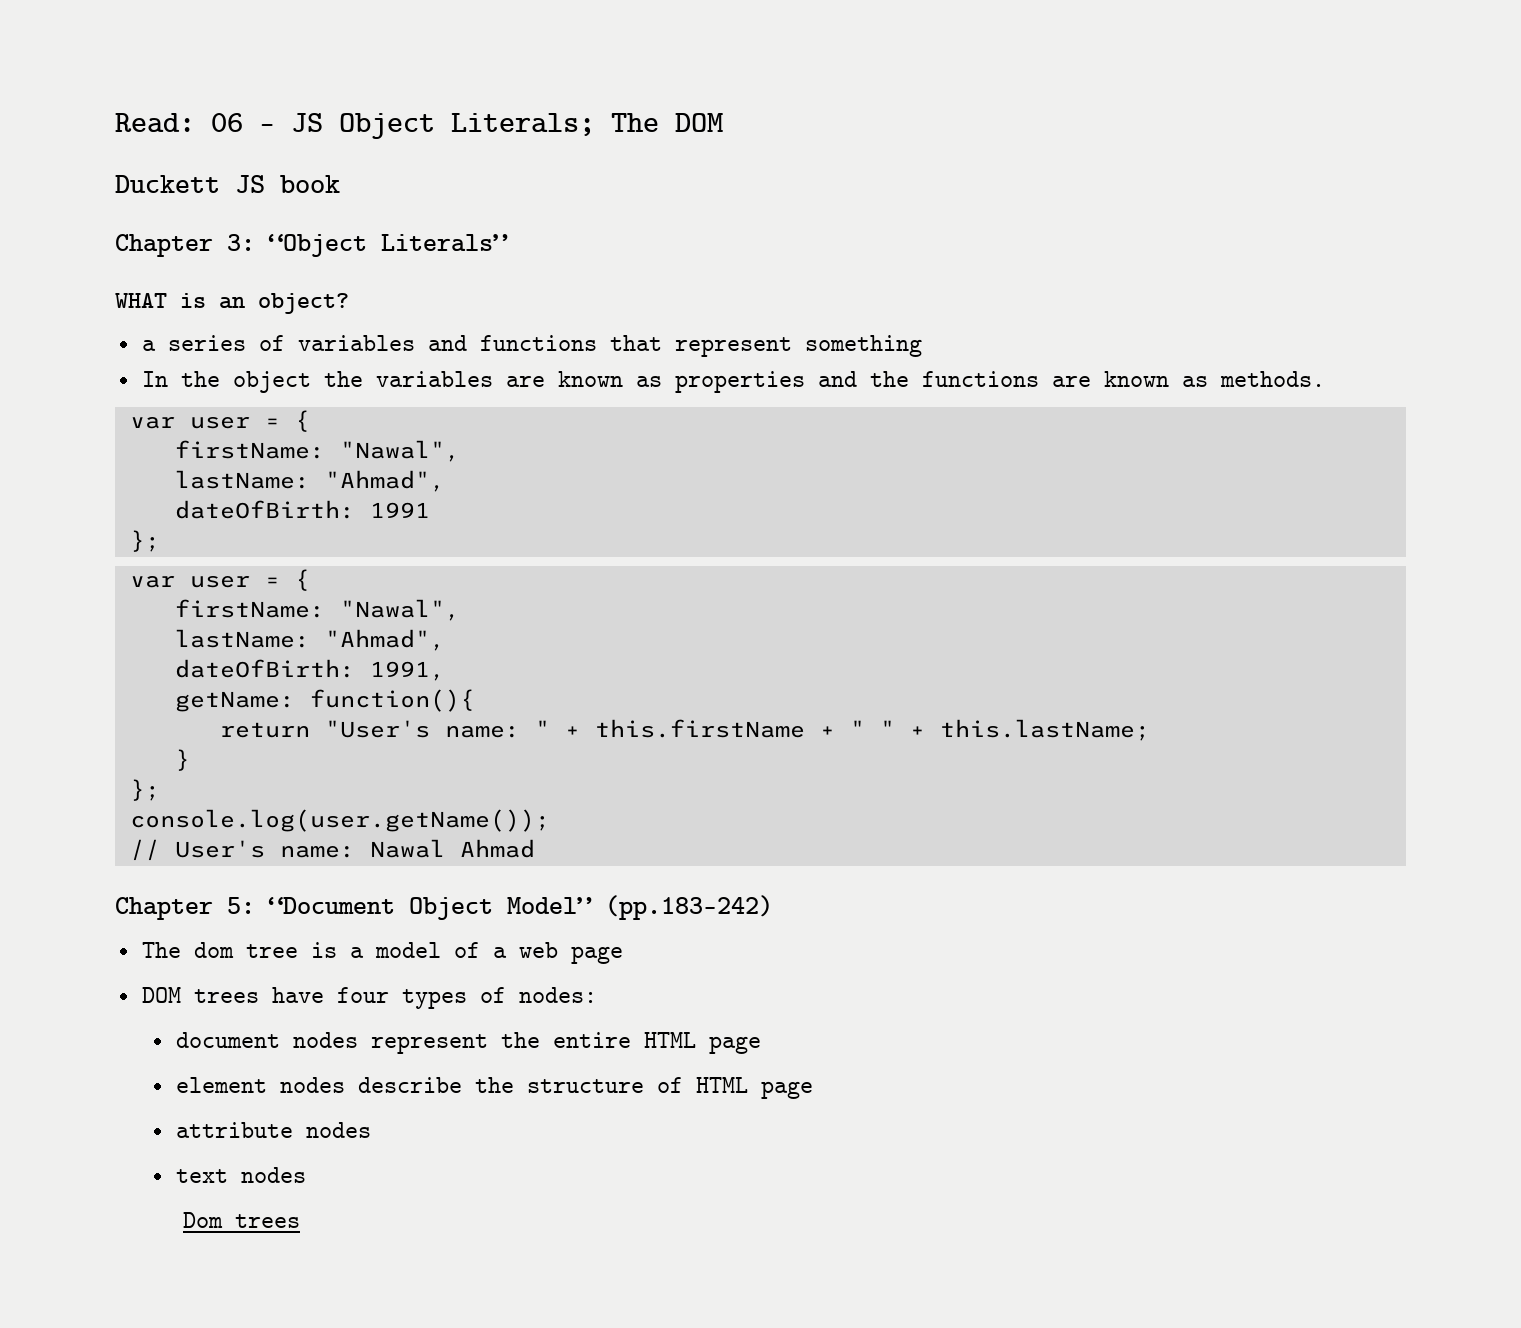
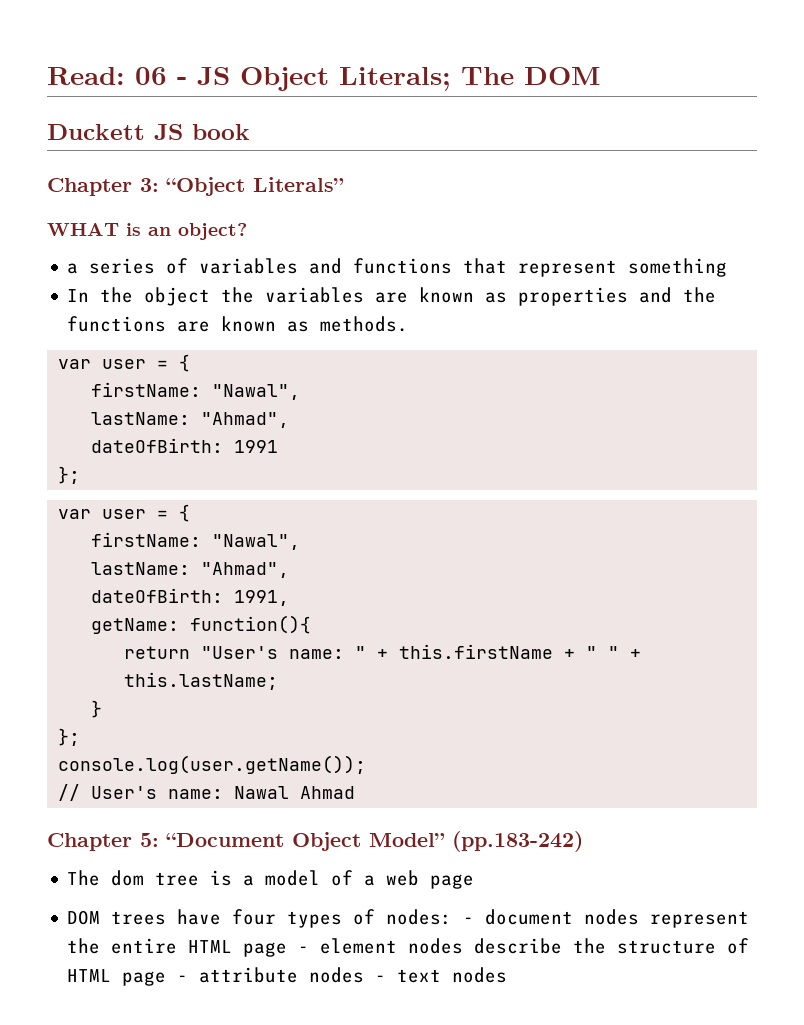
(597, 995) // -> [463,917,475,924] -
(761, 1045) // -> [298,946,310,953] -
(813, 1090) // -> [177,975,189,982] -
(371, 1130) // -> [375,975,387,982] -
[183,1212,301,1228] // Dom trees -> (508, 975) none

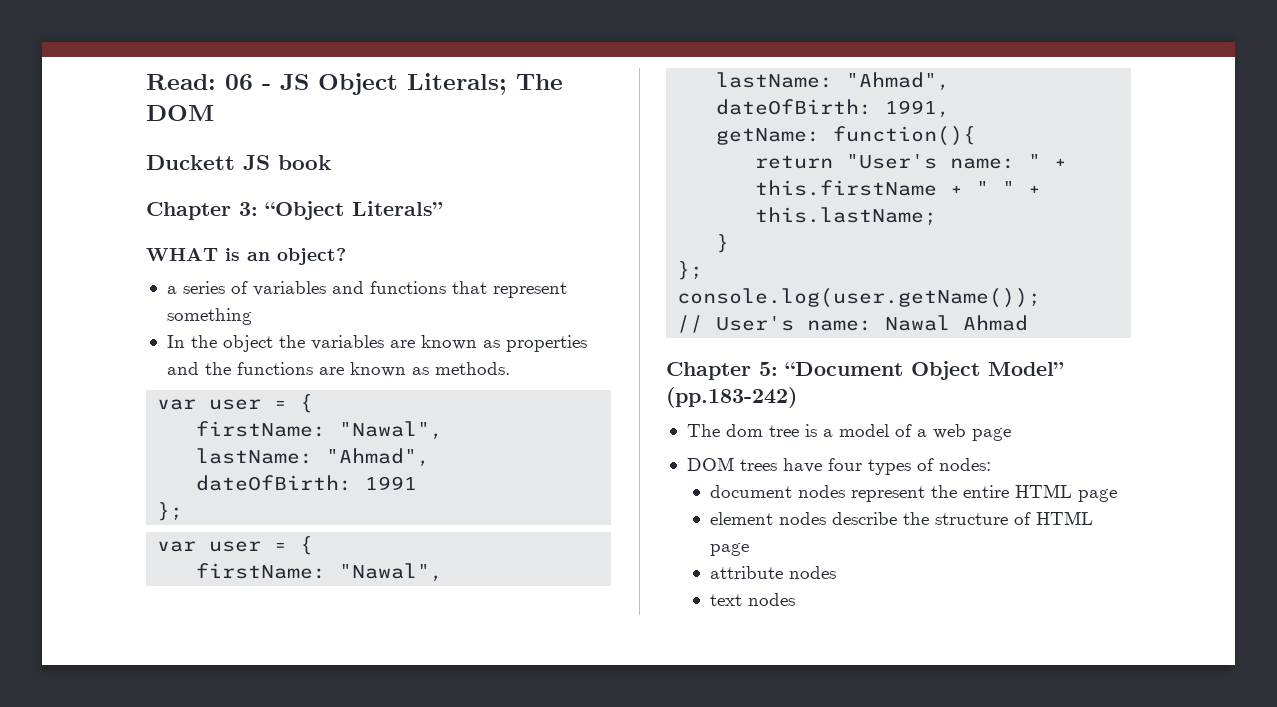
[463,917,475,924] - -> (991, 464) //
[298,946,310,953] - -> (1117, 495) //
[177,975,189,982] - -> (749, 549) //
[375,975,387,982] - -> (836, 572) //

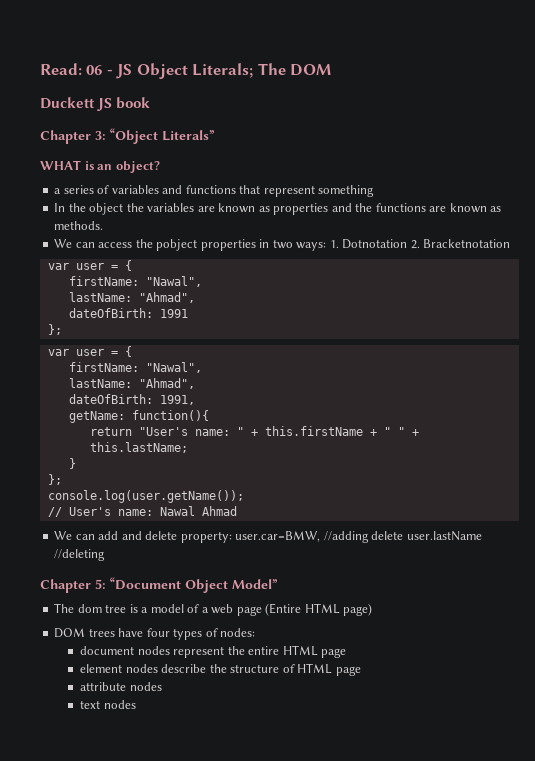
(510, 368) none -> [54,239,511,251] // We can access the pobject properties in two ways: 1. Dotnotation 2. Bracketnotation
(1029, 323) none -> [54,531,482,543] [54,549,106,561] // We can add and delete property: user.car=BMW, //adding delete user.lastName //deleting
[666,387,797,408] (pp.183-242) -> (278, 584) none
(1011, 434) none -> [265,603,373,616] (Entire HTML page)

